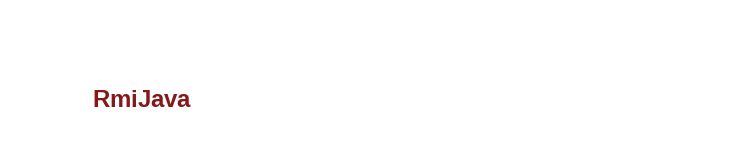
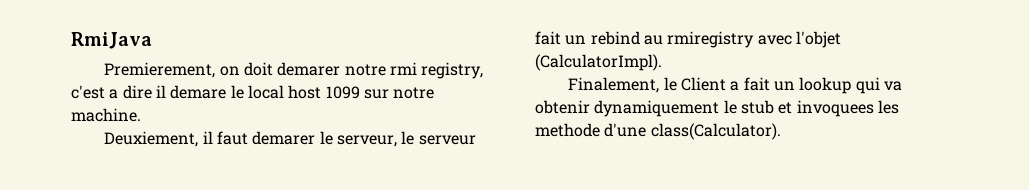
(191, 98) none -> [104,62,484,79] [71,85,435,99] [71,108,141,122] [104,131,476,147] [535,31,841,48] [535,54,662,71] [568,77,902,94] [535,100,899,117] [535,123,781,140] // Premierement, on doit demarer notre rmi registry, c'est a dire il demare le local host 1099 sur notre machine. // Deuxiement, il faut demarer le serveur, le serveur fait un rebind au rmiregistry avec l'objet (CalculatorImpl). // Finalement, le Client a fait un lookup qui va obtenir dynamiquement le stub et invoquees les methode d'une class(Calculator).

